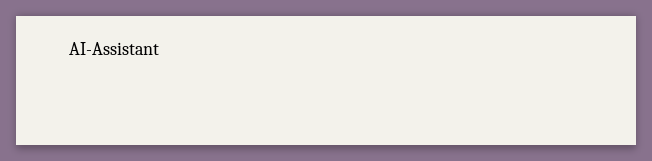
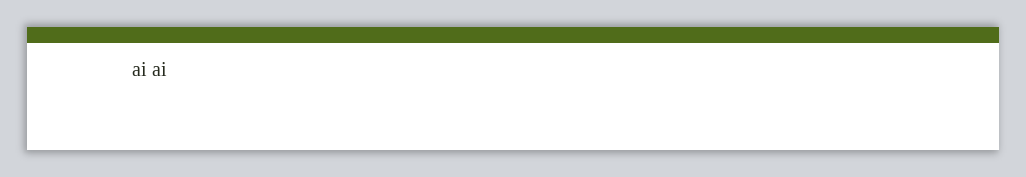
[69,42,159,55] AI-Assistant -> [132,62,168,76] ai ai

